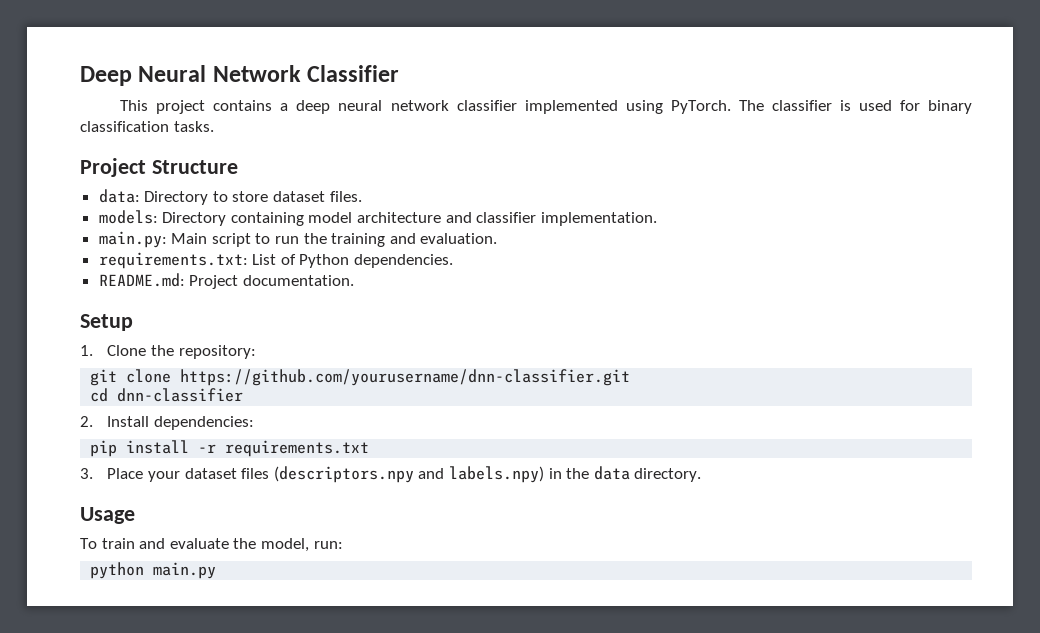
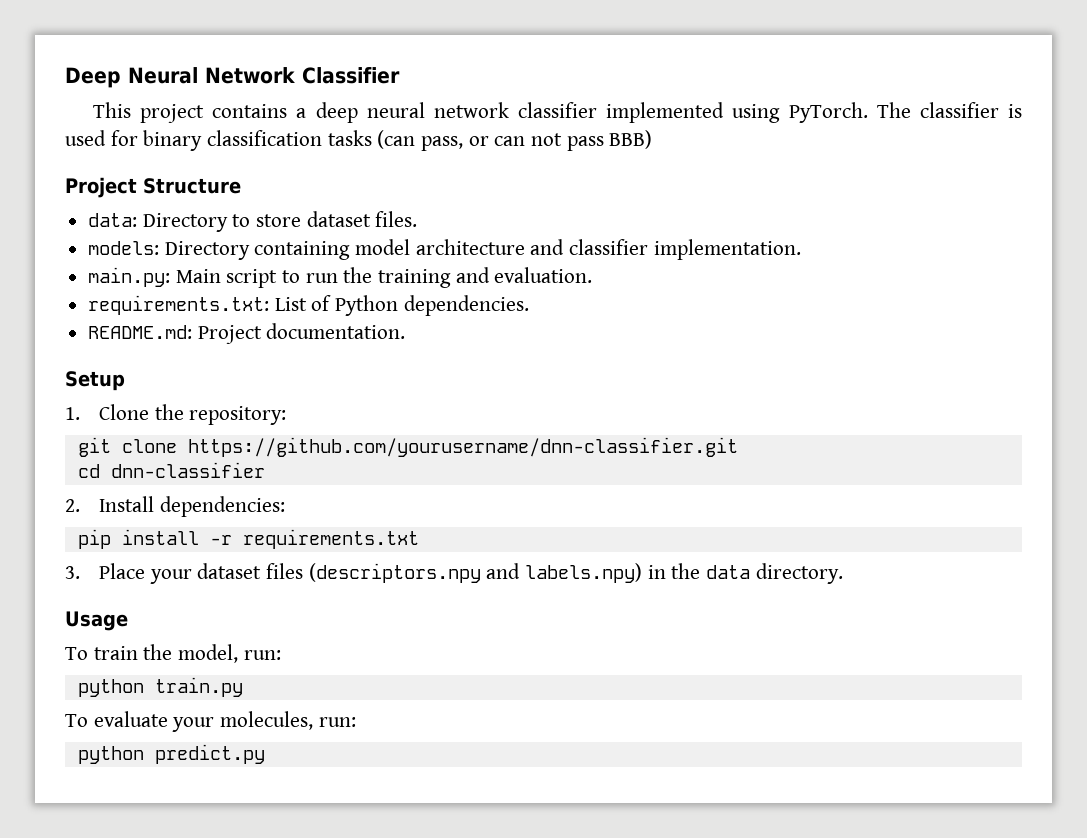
[173,121,214,132] tasks. -> [327,130,653,151] tasks (can pass, or can not pass BBB)
[139,538,229,549] and evaluate -> (138, 653) none
[153,562,217,579] main.py -> [154,677,243,697] [65,711,356,732] [77,744,265,764] train.py // To evaluate your molecules, run: // python predict.py

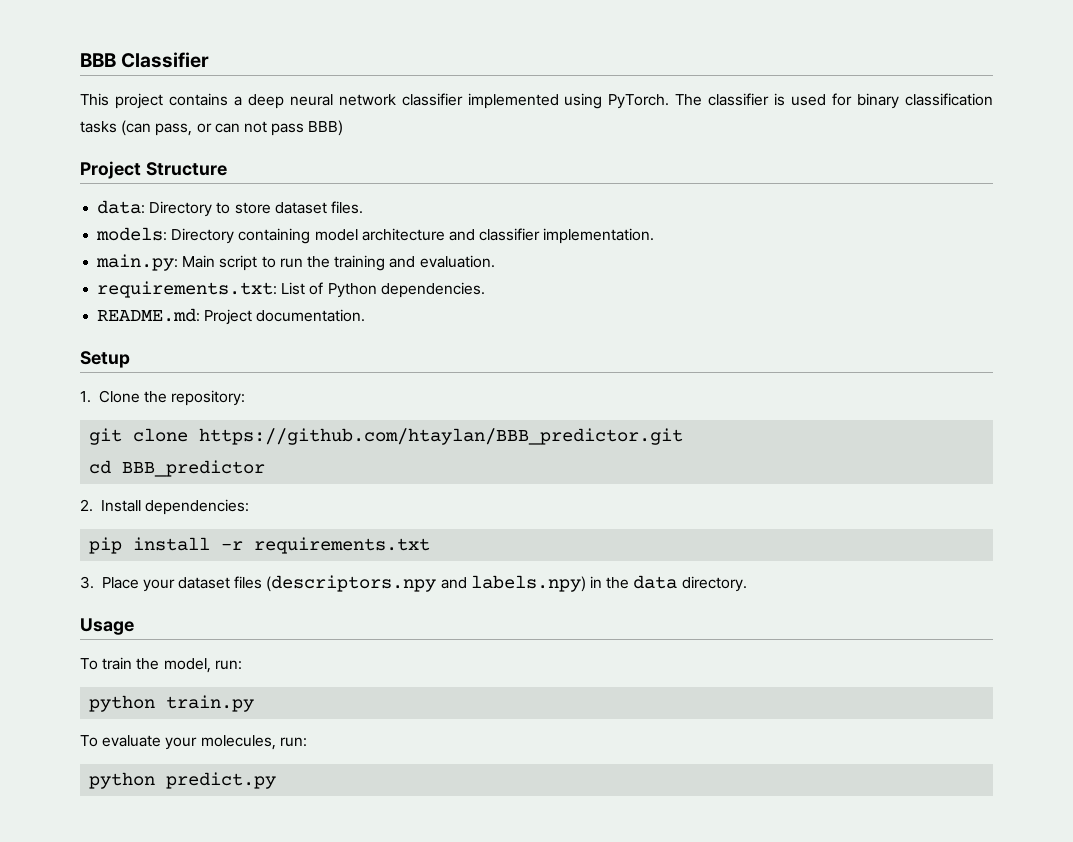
[65,67,295,88] Deep Neural Network -> [80,53,116,67] BBB
[187,437,738,457] https://github.com/yourusername/dnn-classifier.git -> [199,428,684,445] https://github.com/htaylan/BBB_predictor.git
[110,462,265,478] dnn-classifier -> [122,460,266,477] BBB_predictor

